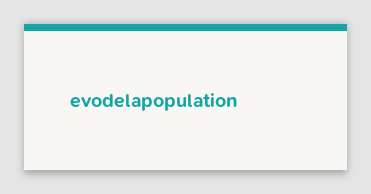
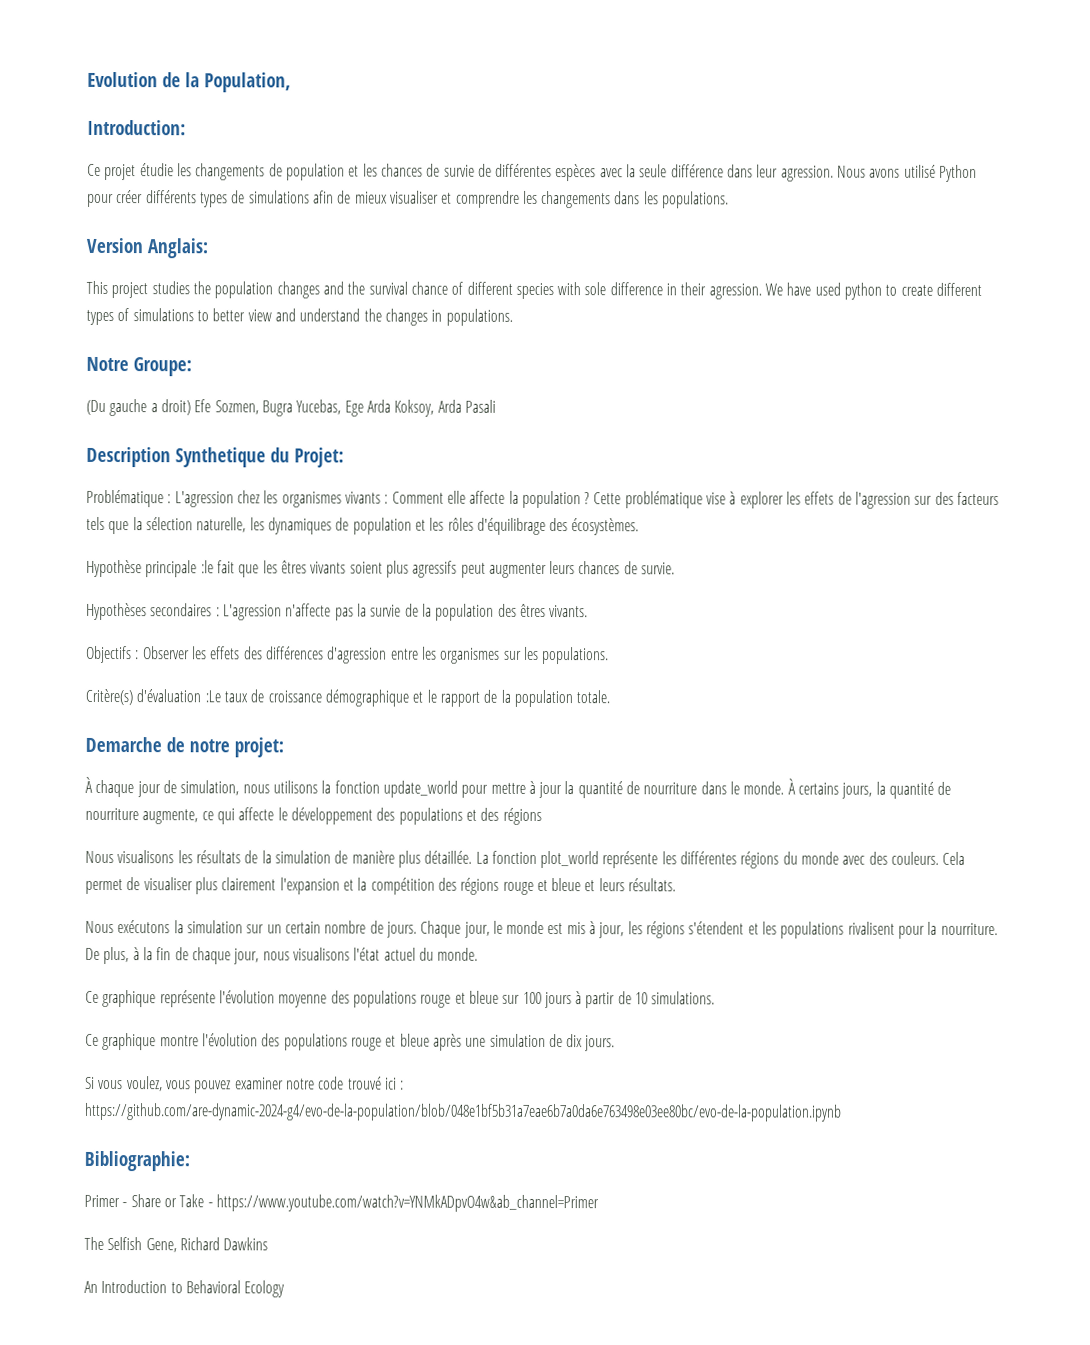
[70,93,238,111] evodelapopulation -> [87,71,291,93] [87,119,186,136] [87,163,978,182] [87,190,730,209] [86,237,208,259] [86,280,983,300] [86,308,513,326] [86,356,192,377] [86,399,496,417] [86,446,344,468] [86,489,999,509] [86,516,640,536] [86,559,676,579] [86,602,589,621] [86,645,610,665] [85,688,611,708] [85,736,284,758] [85,776,952,799] [85,807,542,825] [85,850,966,869] [85,877,677,895] [85,920,998,939] [85,946,479,965] [85,989,716,1009] [85,1032,616,1052] [85,1076,405,1094] [84,1102,842,1122] [84,1150,190,1172] [84,1194,599,1213] [84,1236,269,1253] [84,1279,286,1298] Evolution de la Population, // Introduction: // Ce projet étudie les changements de population et les chances de survie de différentes espèces avec la seule différence dans leur agression. Nous avons utilisé Python pour créer différents types de simulations afin de mieux visualiser et comprendre les changements dans les populations. // Version Anglais: // This project studies the population changes and the survival chance of different species with sole difference in their agression. We have used python to create different types of simulations to better view and understand the changes in populations. // Notre Groupe: // (Du gauche a droit) Efe Sozmen, Bugra Yucebas, Ege Arda Koksoy, Arda Pasali // Description Synthetique du Projet: // Problématique : L'agression chez les organismes vivants : Comment elle affecte la population ? Cette problématique vise à explorer les effets de l'agression sur des facteurs tels que la sélection naturelle, les dynamiques de population et les rôles d'équilibrage des écosystèmes. // Hypothèse principale :le fait que les êtres vivants soient plus agressifs peut augmenter leurs chances de survie. // Hypothèses secondaires : L'agression n'affecte pas la survie de la population des êtres vivants. // Objectifs : Observer les effets des différences d'agression entre les organismes sur les populations. // Critère(s) d'évaluation :Le taux de croissance démographique et le rapport de la population totale. // Demarche de notre projet: // À chaque jour de simulation, nous utilisons la fonction update_world pour mettre à jour la quantité de nourriture dans le monde. À certains jours, la quantité de nourriture augmente, ce qui affecte le développement des populations et des régions // Nous visualisons les résultats de la simulation de manière plus détaillée. La fonction plot_world représente les différentes régions du monde avec des couleurs. Cela permet de visualiser plus clairement l'expansion et la compétition des régions rouge et bleue et leurs résultats. // Nous exécutons la simulation sur un certain nombre de jours. Chaque jour, le monde est mis à jour, les régions s'étendent et les populations rivalisent pour la nourriture. De plus, à la fin de chaque jour, nous visualisons l'état actuel du monde. // Ce graphique représente l'évolution moyenne des populations rouge et bleue sur 100 jours à partir de 10 simulations. // Ce graphique montre l'évolution des populations rouge et bleue après une simulation de dix jours. // Si vous voulez, vous pouvez examiner notre code trouvé ici : https://github.com/are-dynamic-2024-g4/evo-de-la-population/blob/048e1bf5b31a7eae6b7a0da6e763498e03ee80bc/evo-de-la-population.ipynb // Bibliographie: // Primer - Share or Take - https://www.youtube.com/watch?v=YNMkADpvO4w&ab_channel=Primer // The Selfish Gene, Richard Dawkins // An Introduction to Behavioral Ecology

